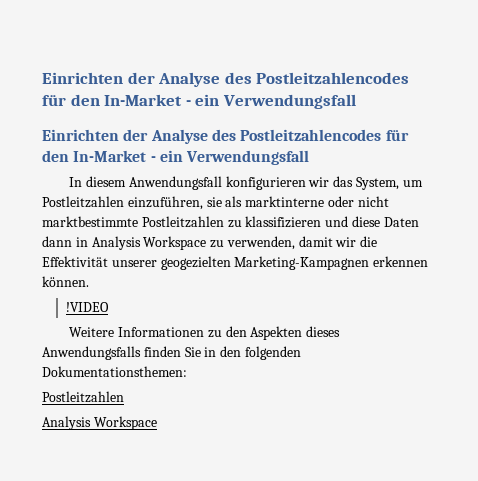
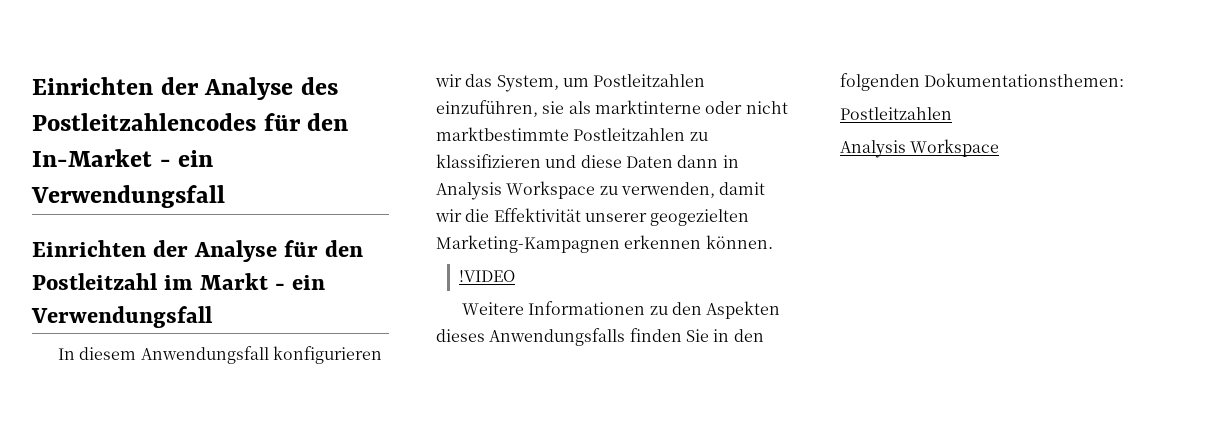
[211,129,409,141] [42,150,147,162] des Postleitzahlencodes für den In-Market -> [284,240,364,257] [32,273,269,290] für den Postleitzahl im Markt

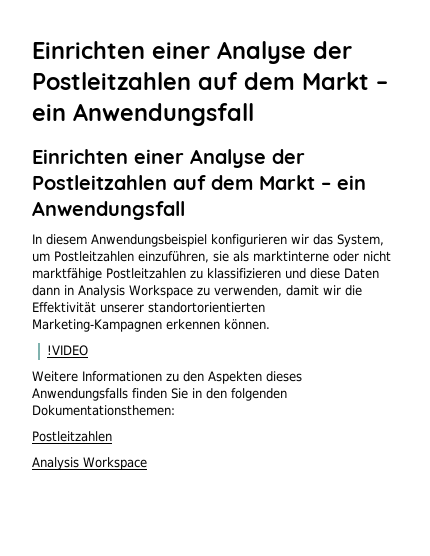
[32,77,338,100] [32,113,349,131] [32,149,214,167] [31,185,225,208] [32,240,364,262] [32,273,326,290] [31,306,212,328] Einrichten der Analyse des Postleitzahlencodes für den In-Market - ein Verwendungsfall // Einrichten der Analyse für den Postleitzahl im Markt - ein Verwendungsfall -> [32,41,352,64] [32,72,388,90] [32,103,254,126] [32,149,305,168] [32,175,366,190] [32,201,185,220] Einrichten einer Analyse der Postleitzahlen auf dem Markt – ein Anwendungsfall // Einrichten einer Analyse der Postleitzahlen auf dem Markt – ein Anwendungsfall
[140,346,269,364] Anwendungsfall -> [91,234,207,247] Anwendungsbeispiel
[436,127,569,141] marktbestimmte -> [32,268,102,281] marktfähige
[650,209,750,226] geogezielten -> [148,302,265,313] standortorientierten

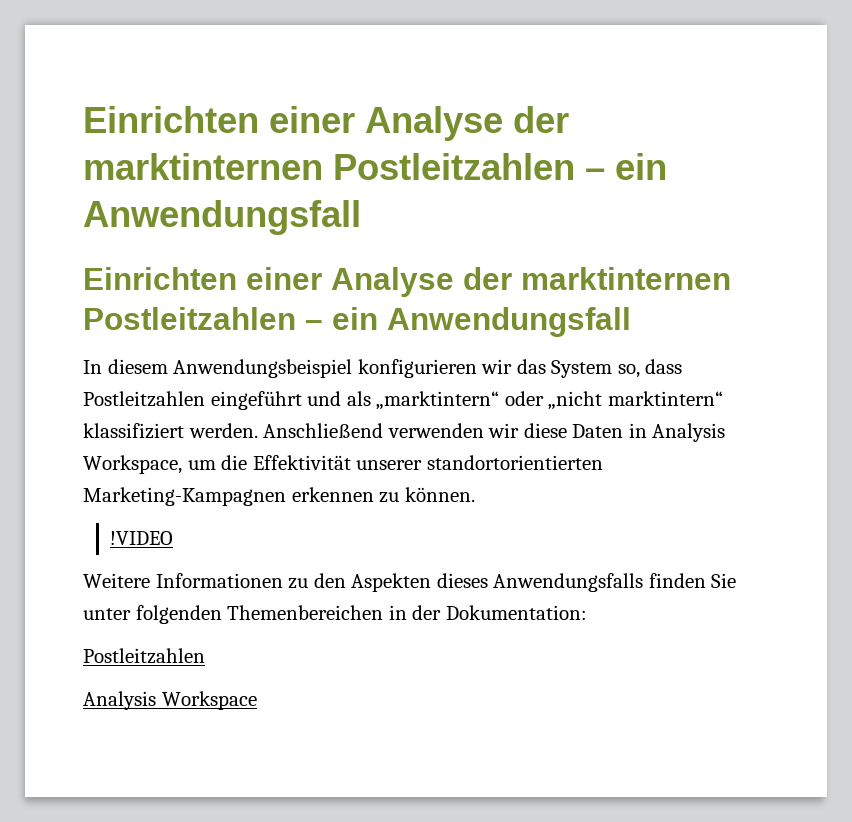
[32,41,352,64] [32,72,369,90] Einrichten einer Analyse der Postleitzahlen auf dem Markt -> [83,106,569,141] [83,153,575,180] Einrichten einer Analyse der marktinternen Postleitzahlen
[32,175,315,190] Postleitzahlen auf dem Markt -> [521,267,731,290] [83,307,296,330] marktinternen Postleitzahlen
[337,234,384,247] [32,251,391,263] [32,268,306,281] System, um Postleitzahlen einzuführen, sie als marktinterne oder nicht marktfähige Postleitzahlen zu klassifizieren und -> [551,359,683,378] [83,391,723,410] [83,423,520,439] System so, dass Postleitzahlen eingeführt und als „marktintern“ oder „nicht marktintern“ klassifiziert werden. Anschließend verwenden wir
[32,285,60,296] dann -> (624, 431) none
[129,285,341,298] Workspace zu verwenden, damit wir -> [83,455,216,474] Workspace, um
(220, 324) none -> [379,492,400,503] zu
[192,388,287,401] [32,405,175,416] in den folgenden Dokumentationsthemen: -> [83,605,587,624] unter folgenden Themenbereichen in der Dokumentation:

